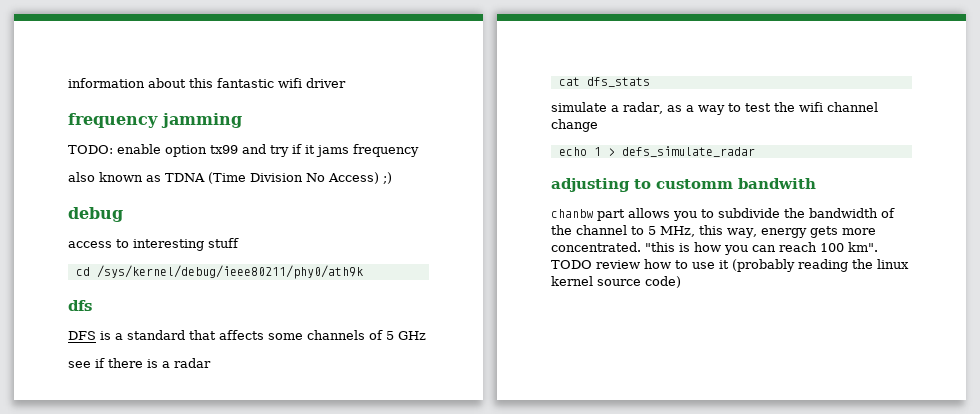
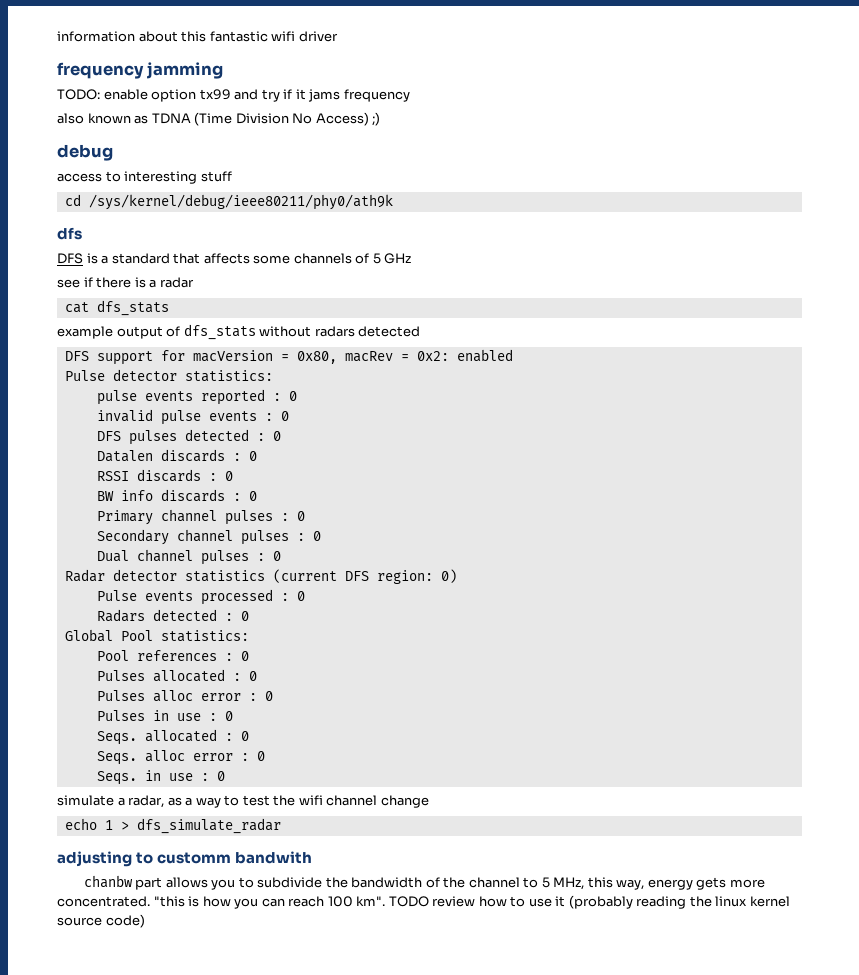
(650, 82) none -> [57,324,421,340] [64,349,513,365] [64,369,273,382] [96,389,297,405] [96,409,289,425] [96,429,281,445] [96,449,257,462] [96,469,233,482] [96,489,257,502] [96,509,305,525] [96,529,321,545] [96,549,281,565] [64,569,457,584] [96,589,305,605] [96,609,249,622] [64,629,249,642] [96,650,249,661] [96,669,257,682] [96,690,273,702] [96,710,233,721] [96,729,249,745] [96,750,265,765] [96,770,225,785] // example output of dfs_stats without radars detected // DFS support for macVersion = 0x80, macRev = 0x2: enabled // Pulse detector statistics: // pulse events reported : 0 // invalid pulse events : 0 // DFS pulses detected : 0 // Datalen discards : 0 // RSSI discards : 0 // BW info discards : 0 // Primary channel pulses : 0 // Secondary channel pulses : 0 // Dual channel pulses : 0 // Radar detector statistics (current DFS region: 0) // Pulse events processed : 0 // Radars detected : 0 // Global Pool statistics: // Pool references : 0 // Pulses allocated : 0 // Pulses alloc error : 0 // Pulses in use : 0 // Seqs. allocated : 0 // Seqs. alloc error : 0 // Seqs. in use : 0
[621,146,755,157] defs_simulate_radar -> [136,818,281,834] dfs_simulate_radar

